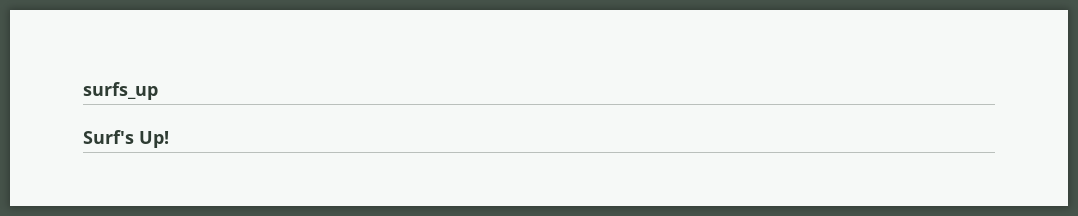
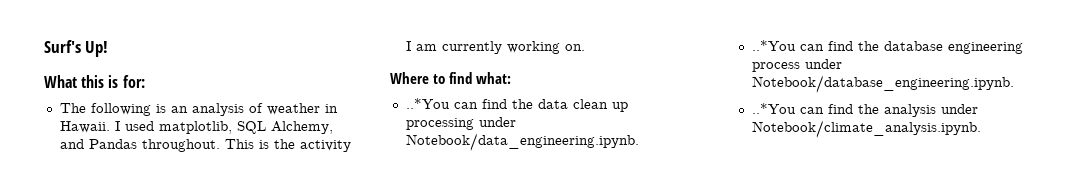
[83,82,158,100] surfs_up // -> (44, 46) none
(170, 139) none -> [44,75,145,88] [59,103,338,116] [59,121,333,134] [59,139,351,152] [405,41,585,54] [390,72,512,84] [405,98,628,112] [405,117,516,130] [405,133,639,151] [751,40,1023,54] [751,59,842,72] [751,75,1014,93] [751,103,978,117] [751,120,981,138] // What this is for: // The following is an analysis of weather in Hawaii. I used matplotlib, SQL Alchemy, and Pandas throughout. This is the activity I am currently working on. // Where to find what: // ..*You can find the data clean up processing under Notebook/data_engineering.ipynb. // ..*You can find the database engineering process under Notebook/database_engineering.ipynb. // ..*You can find the analysis under Notebook/climate_analysis.ipynb.

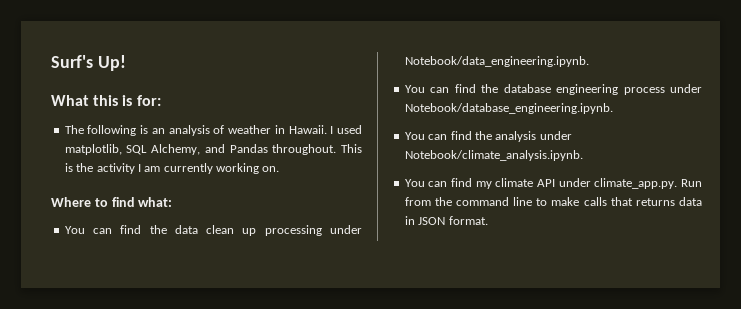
[405,98,450,109] ..*You -> [64,226,85,234] You
[751,40,796,51] ..*You -> [404,85,425,93] You
[751,103,796,114] ..*You -> [404,132,425,140] You
(981, 129) none -> [404,178,702,189] [404,197,702,206] [404,216,488,225] // You can find my climate API under climate_app.py. Run from the command line to make calls that returns data in JSON format.

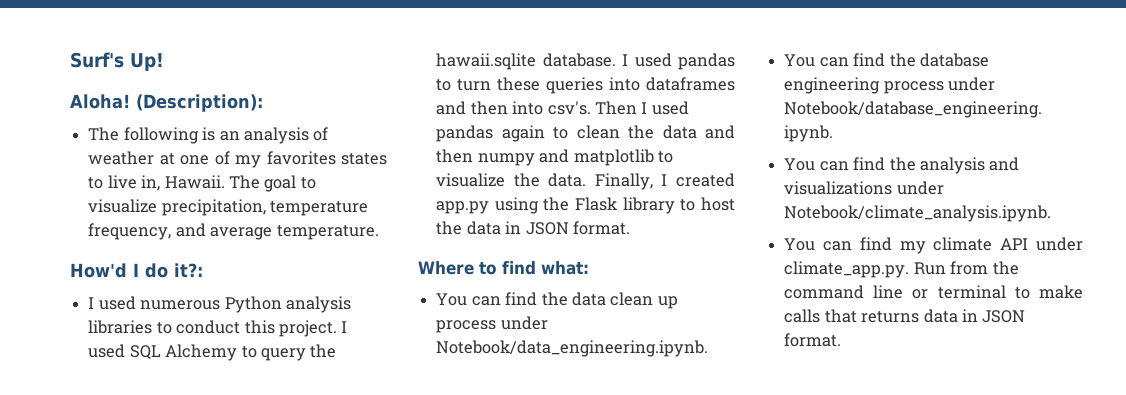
[51,95,161,106] What this is for: -> [70,94,263,112] Aloha! (Description):
[274,125,362,134] [64,144,362,155] [64,163,280,174] in Hawaii. I used matplotlib, SQL Alchemy, and Pandas throughout. This is the activity I am currently working on. -> [159,151,387,168] [88,175,316,192] [88,199,369,216] [88,223,379,240] [70,263,203,278] [88,296,351,313] [88,320,348,337] [88,344,337,361] [436,53,735,70] [436,77,735,94] [436,101,689,115] [436,125,735,142] [436,149,673,166] [436,173,735,190] [436,197,735,214] [436,221,630,235] at one of my favorites states to live in, Hawaii. The goal to visualize precipitation, temperature frequency, and average temperature. // How'd I do it?: // I used numerous Python analysis libraries to conduct this project. I used SQL Alchemy to query the hawaii.sqlite database. I used pandas to turn these queries into dataframes and then into csv's. Then I used pandas again to clean the data and then numpy and matplotlib to visualize the data. Finally, I created app.py using the Flask library to host the data in JSON format.
[264,225,322,236] processing -> [436,320,497,333] process
(537, 136) none -> [989,157,1020,171] [784,181,893,195] and visualizations
(533, 201) none -> [912,285,1006,299] or terminal

